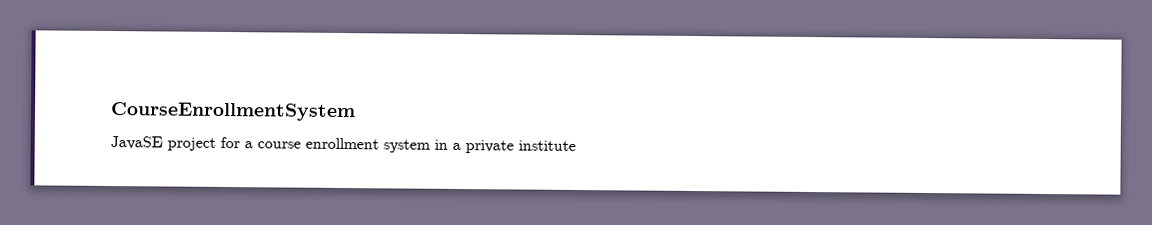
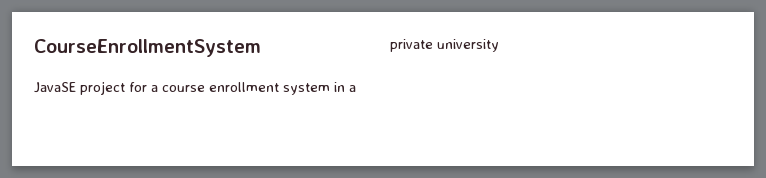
[518,140,576,151] institute -> [437,39,499,52] university

